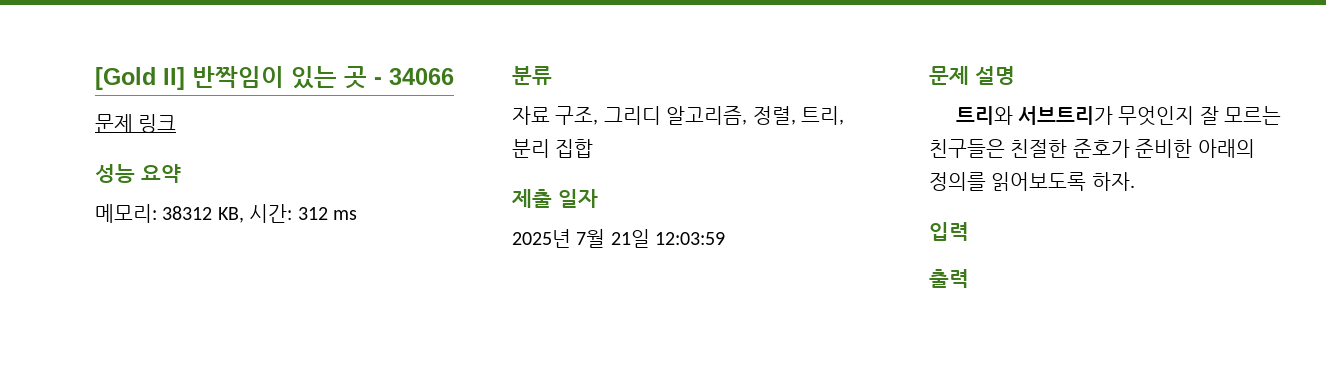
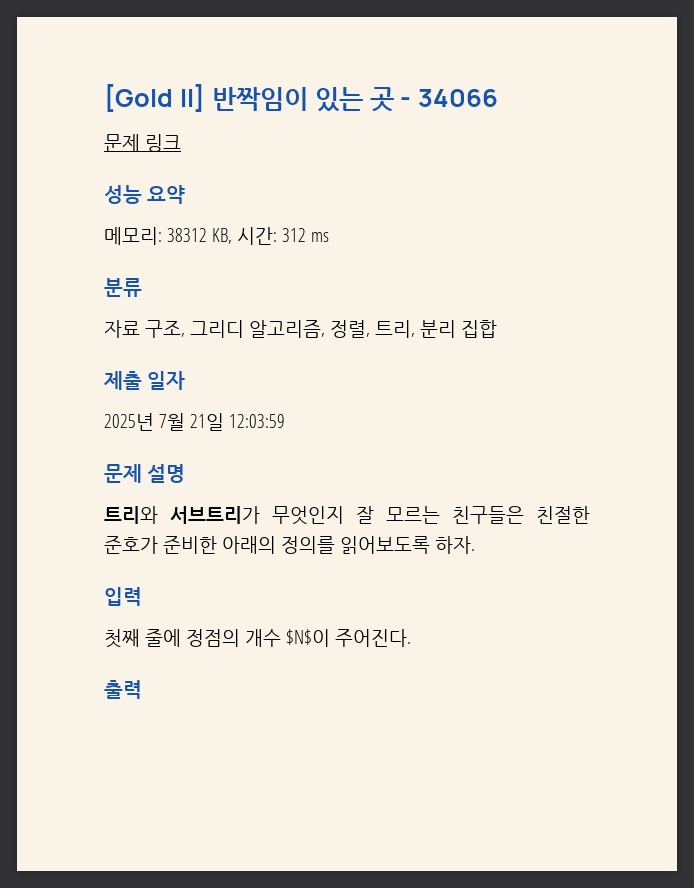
(969, 231) none -> [104,629,411,648] // 첫째 줄에 정점의 개수 $N$이 주어진다.

